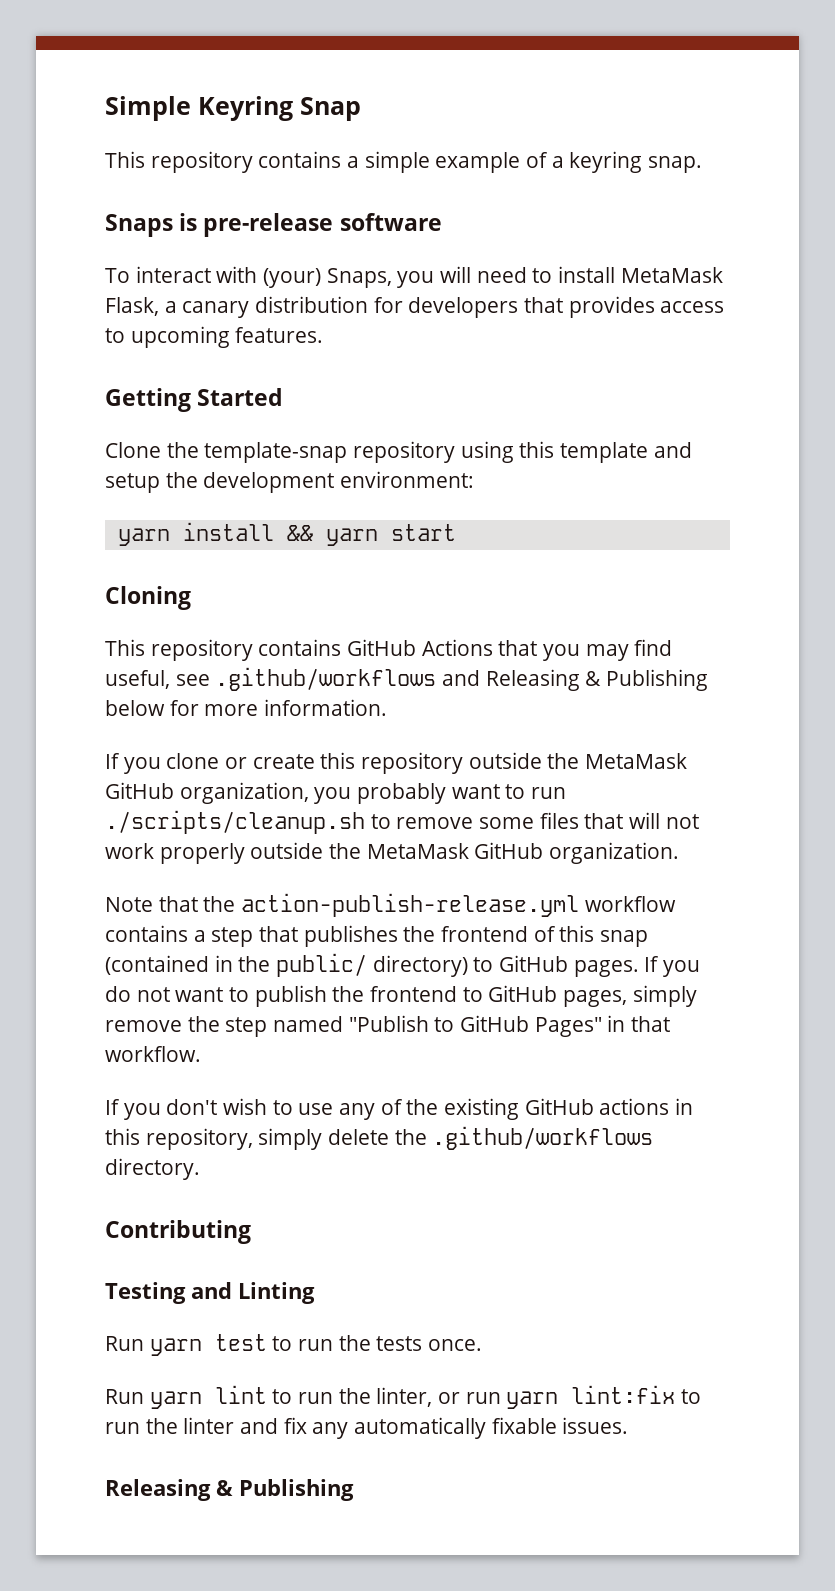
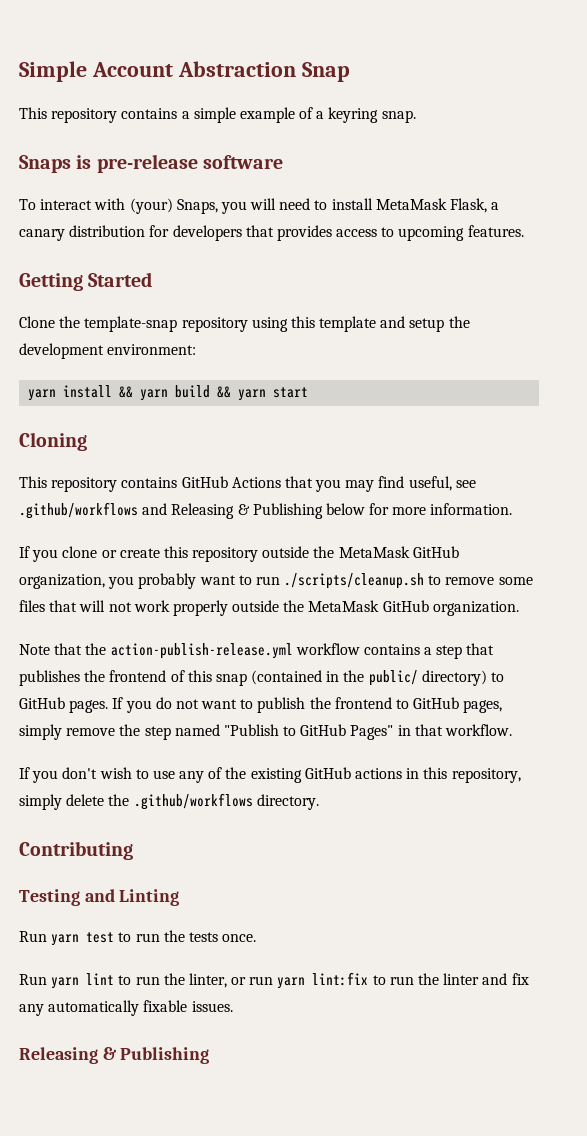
[198,96,293,121] Keyring -> [91,61,296,77] Account Abstraction
(378, 537) none -> [175,385,267,401] build && yarn

